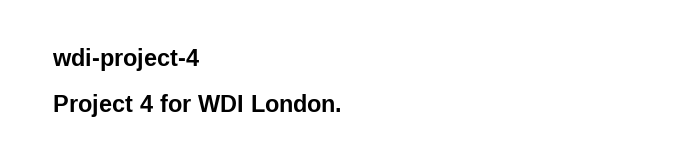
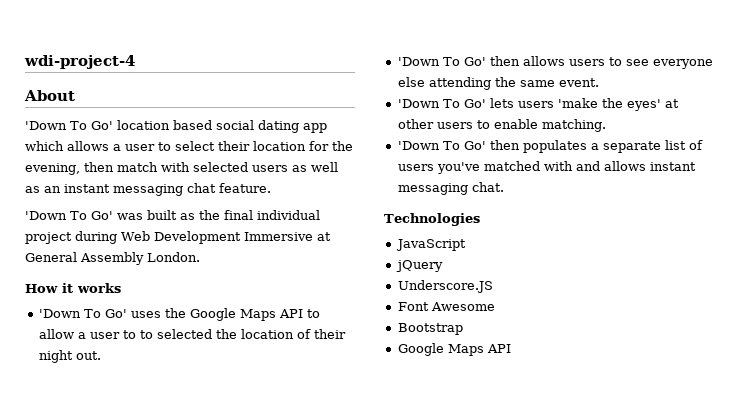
[53,94,342,117] Project 4 for WDI London. -> [24,90,75,101] [25,120,327,133] [25,141,353,151] [25,162,338,175] [25,183,271,196] [25,210,320,220] [25,231,331,244] [25,252,200,265] [25,283,121,293] [38,308,320,321] [38,329,346,339] [38,350,101,363] [397,56,713,69] [397,77,599,90] [397,98,679,111] [397,119,606,132] [397,140,703,153] [397,161,696,174] [397,182,504,195] [384,213,480,226] [395,239,466,251] [395,260,443,272] [397,280,493,293] [397,302,495,311] [397,323,463,335] [397,343,511,356] About // 'Down To Go' location based social dating app which allows a user to select their location for the evening, then match with selected users as well as an instant messaging chat feature. // 'Down To Go' was built as the final individual project during Web Development Immersive at General Assembly London. // How it works // 'Down To Go' uses the Google Maps API to allow a user to to selected the location of their night out. // 'Down To Go' then allows users to see everyone else attending the same event. // 'Down To Go' lets users 'make the eyes' at other users to enable matching. // 'Down To Go' then populates a separate list of users you've matched with and allows instant messaging chat. // Technologies // JavaScript // jQuery // Underscore.JS // Font Awesome // Bootstrap // Google Maps API

